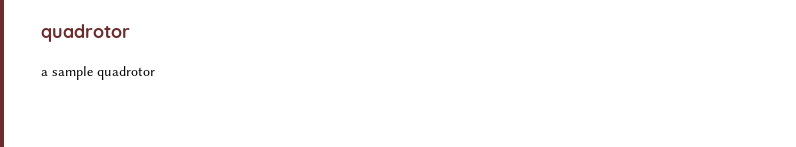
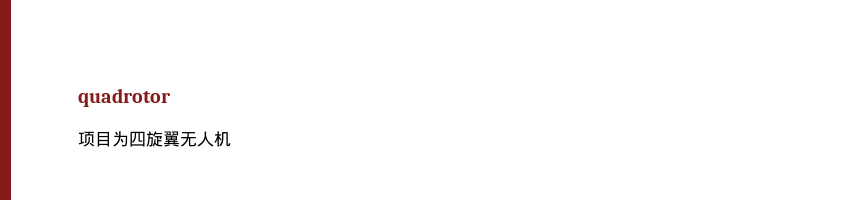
[41,66,155,80] a sample quadrotor -> [78,131,231,147] 项目为四旋翼无人机

